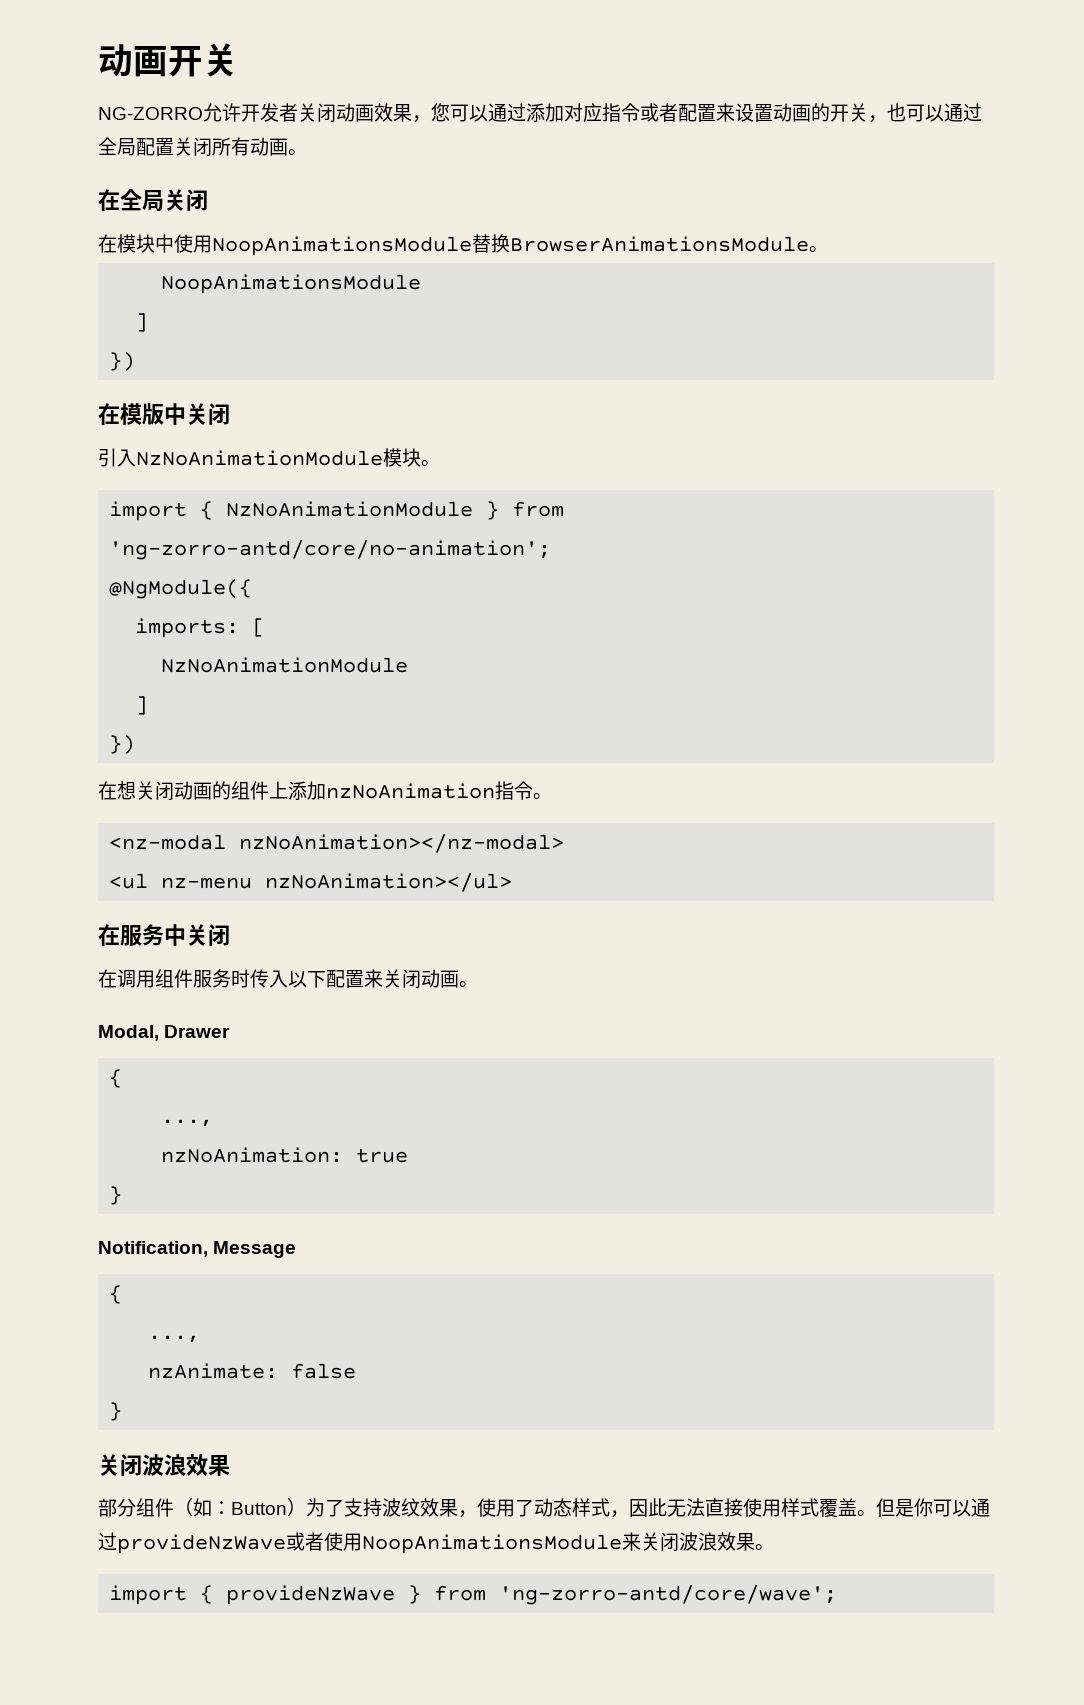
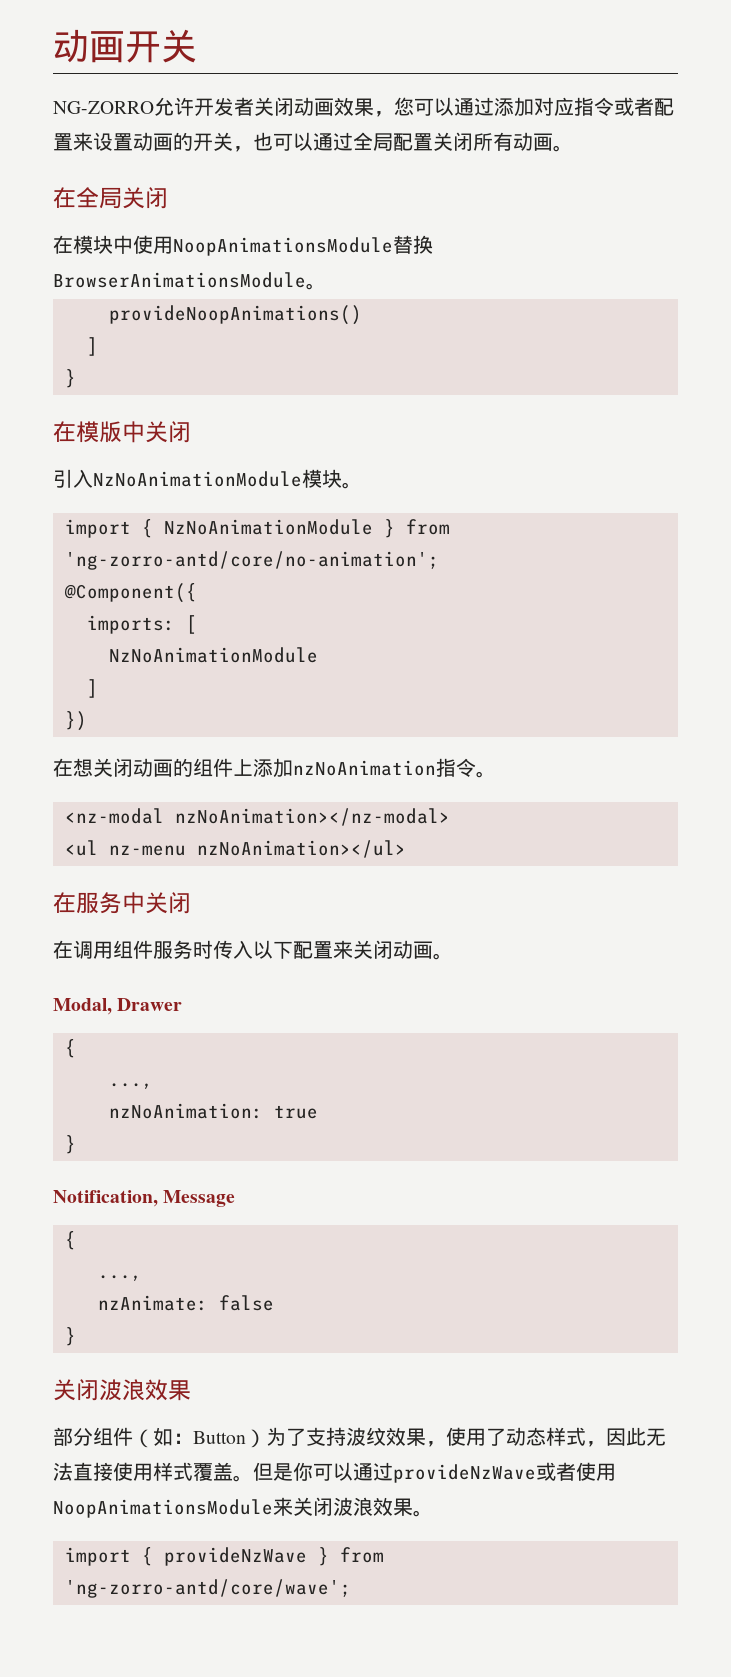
[161,274,422,294] [135,313,149,332] [109,352,136,371] NoopAnimationsModule // ] // }) -> [108,305,362,325] [86,337,98,356] [64,369,76,388] provideNoopAnimations() // ] // }
[109,579,253,599] @NgModule({ -> [63,583,197,603] @Component({

